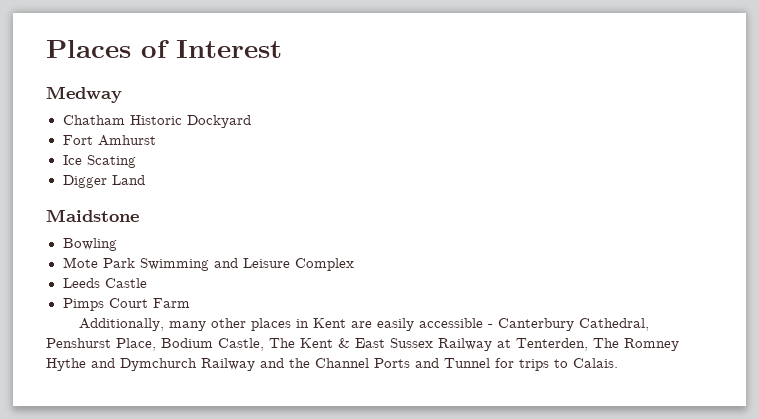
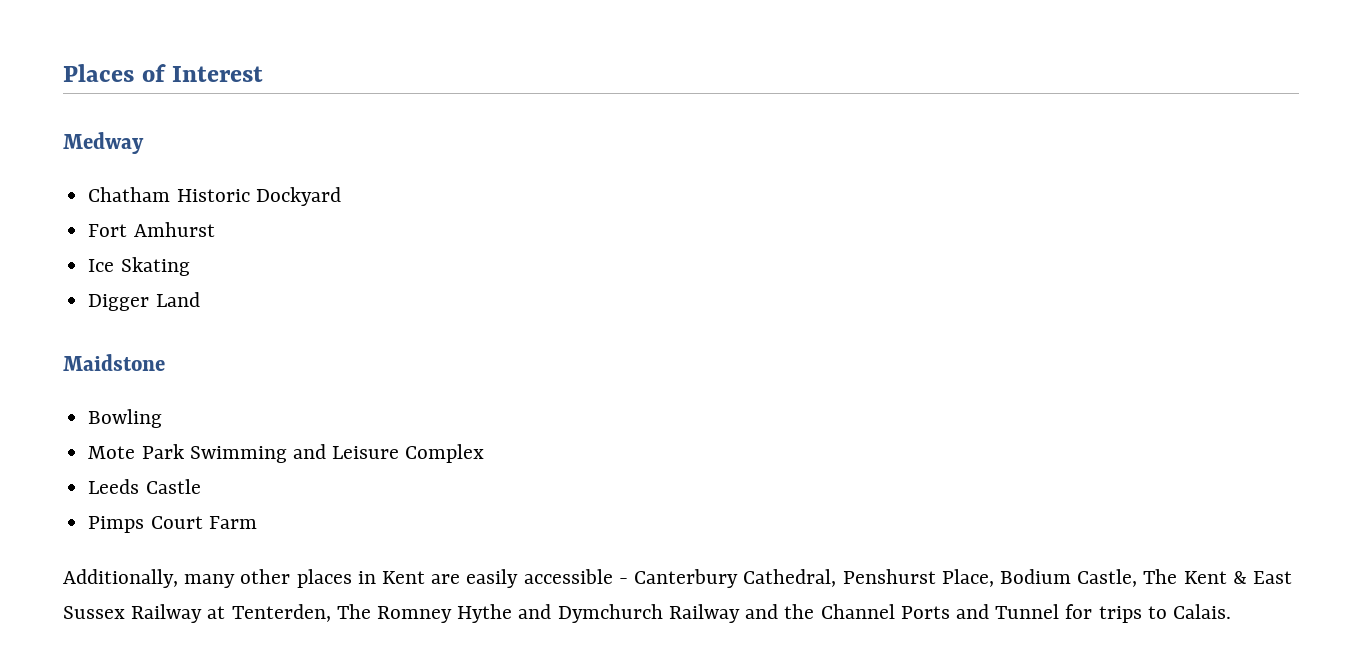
[86,155,136,168] Scating -> [120,257,190,276] Skating

